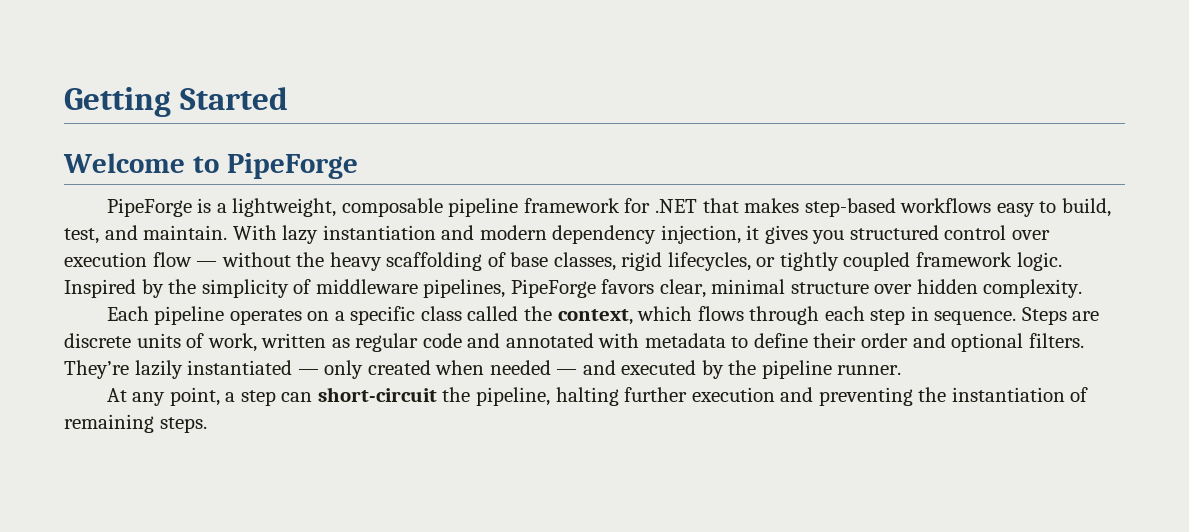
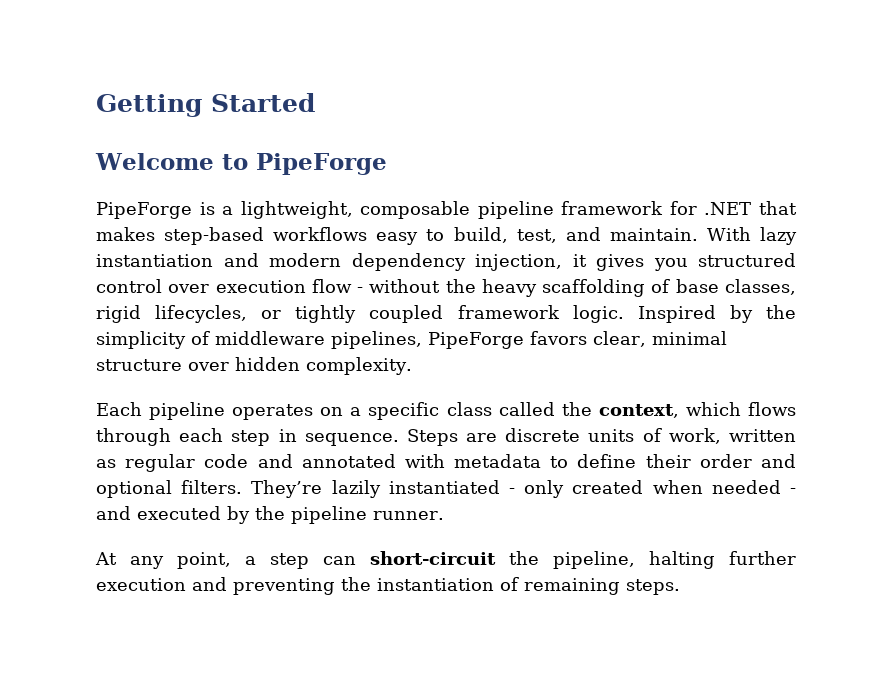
[196,261,218,267] — -> [357,287,364,293] -
[297,369,319,375] — -> [508,488,515,494] -
[556,369,578,375] — -> [790,488,796,494] -

